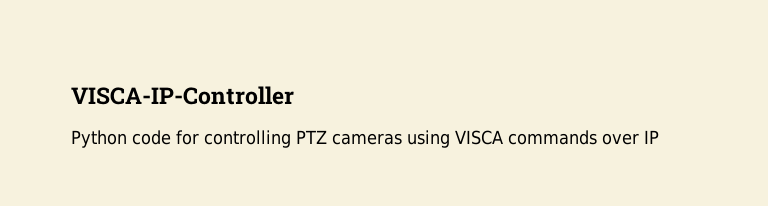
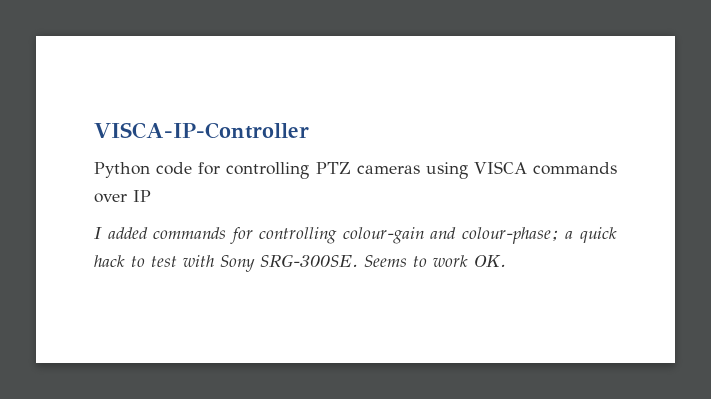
(659, 137) none -> [94,227,617,244] [94,254,506,272] // I added commands for controlling colour-gain and colour-phase; a quick hack to test with Sony SRG-300SE. Seems to work OK.

